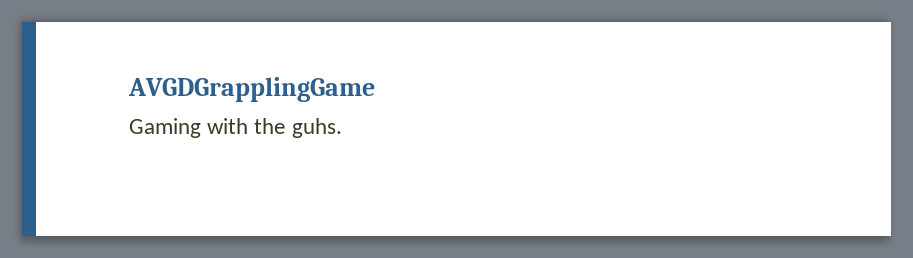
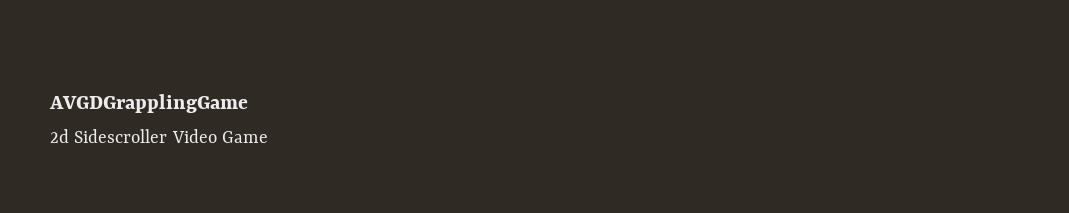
[129,118,342,138] Gaming with the guhs. -> [50,129,269,143] 2d Sidescroller Video Game

